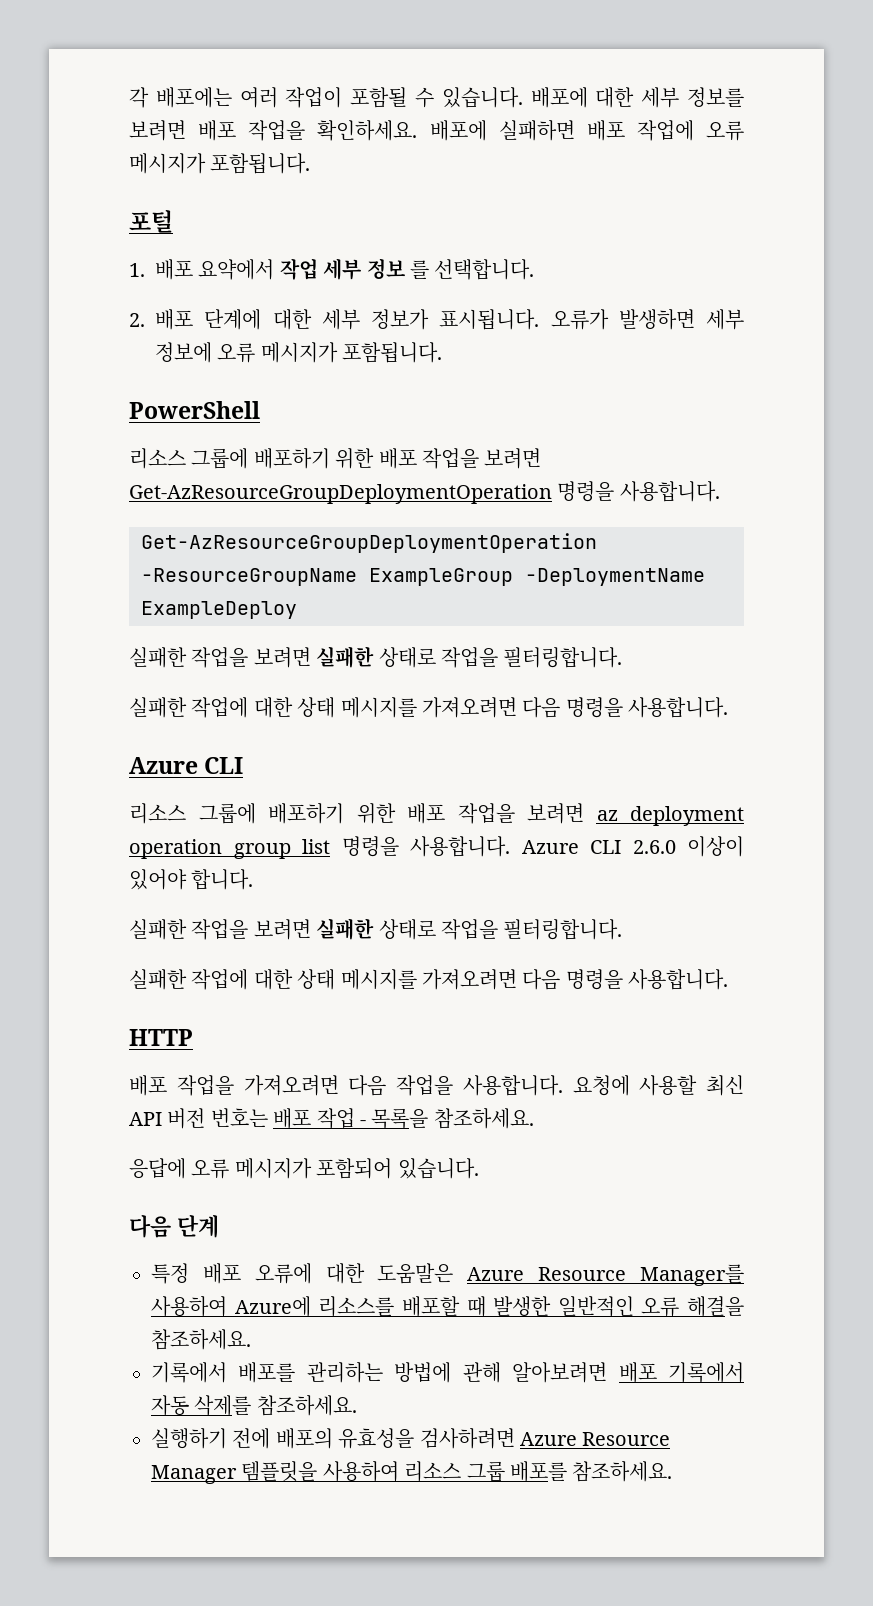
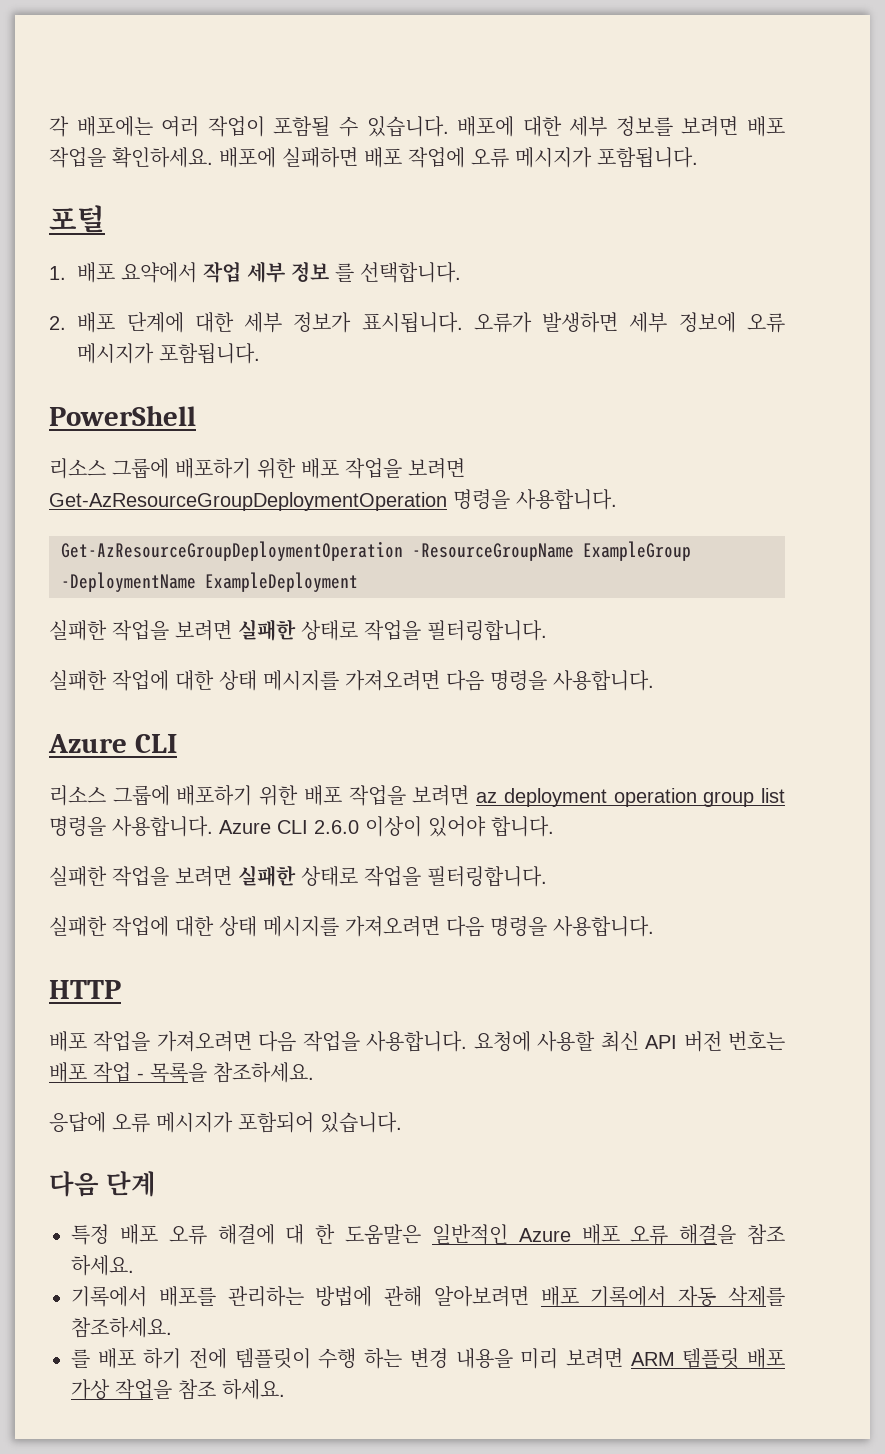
[141,601,297,619] ExampleDeploy -> [205,572,358,592] ExampleDeployment
[254,1263,745,1286] [151,1296,744,1317] [151,1329,251,1350] 오류에 대한 도움말은 Azure Resource Manager를 사용하여 Azure에 리소스를 배포할 때 발생한 일반적인 오류 해결을 참조하세요. -> [168,1224,786,1245] [71,1255,134,1276] 오류 해결에 대 한 도움말은 일반적인 Azure 배포 오류 해결을 참조 하세요.
[151,1428,671,1449] [151,1461,673,1484] 실행하기 전에 배포의 유효성을 검사하려면 Azure Resource Manager 템플릿을 사용하여 리소스 그룹 배포를 참조하세요. -> [71,1348,785,1369] [71,1379,285,1400] 를 배포 하기 전에 템플릿이 수행 하는 변경 내용을 미리 보려면 ARM 템플릿 배포 가상 작업을 참조 하세요.

